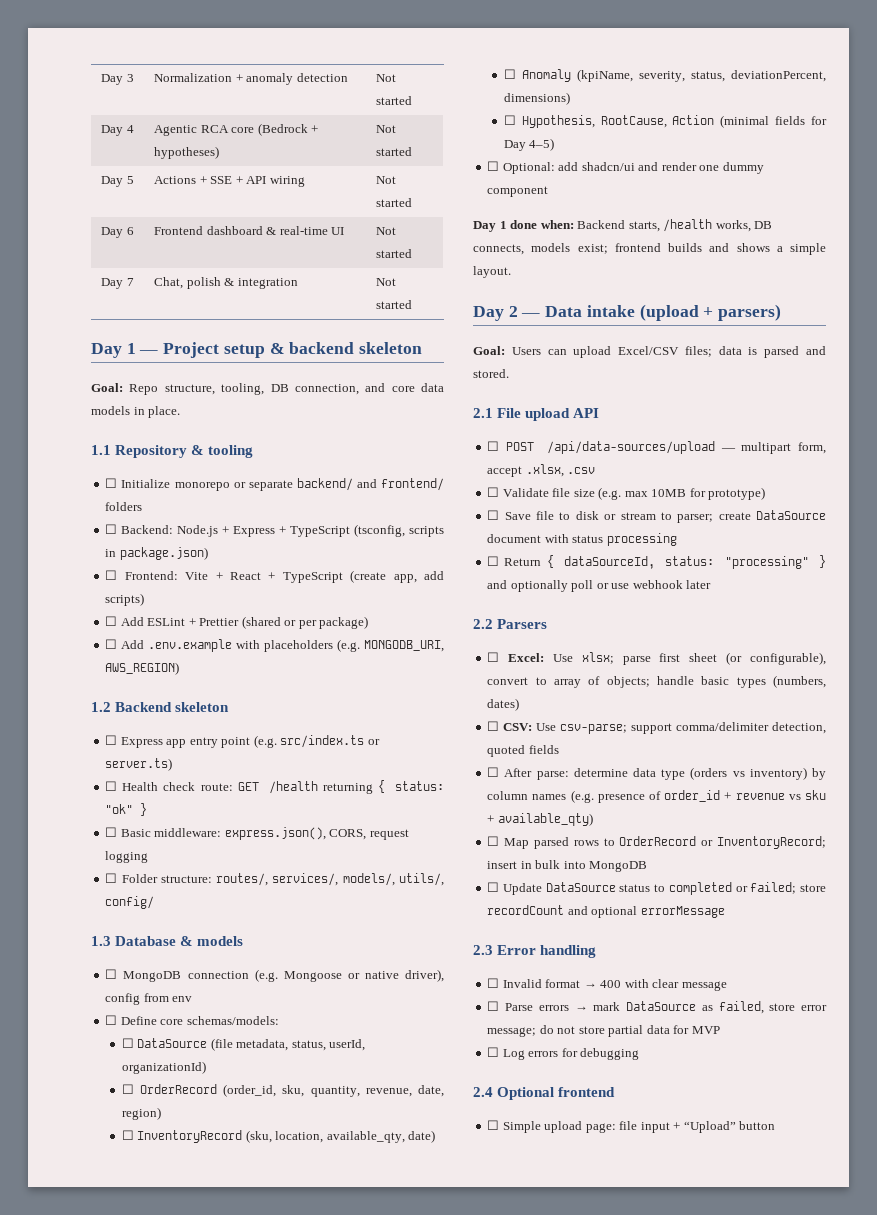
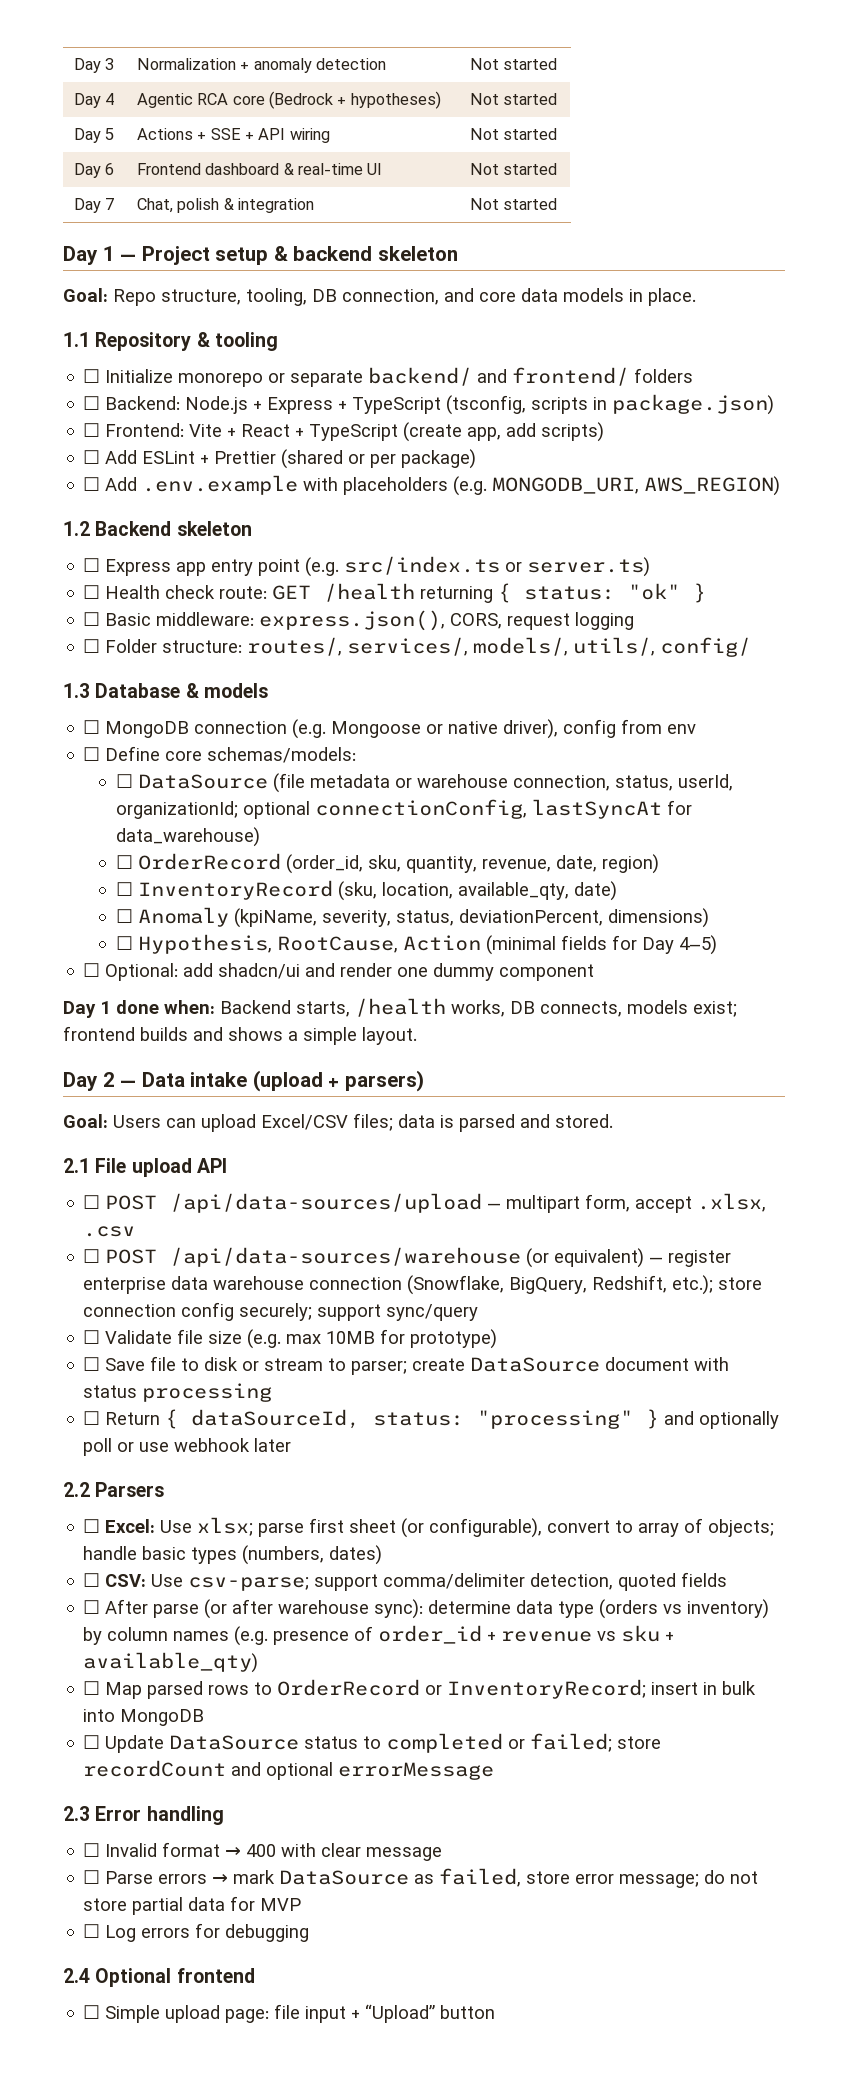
[236,1039,366,1051] [121,1061,206,1074] metadata, status, userId, organizationId) -> [309,774,733,791] [115,799,692,819] [115,827,260,847] metadata or warehouse connection, status, userId, organizationId; optional connectionConfig, lastSyncAt for data_warehouse)
(596, 470) none -> [83,1247,732,1268] [83,1275,763,1295] [83,1302,479,1321] // ☐ POST /api/data-sources/warehouse (or equivalent) — register enterprise data warehouse connection (Snowflake, BigQuery, Redshift, etc.); store connection config securely; support sync/query
[536,771,569,780] parse: -> [153,1599,424,1619] parse (or after warehouse sync):

